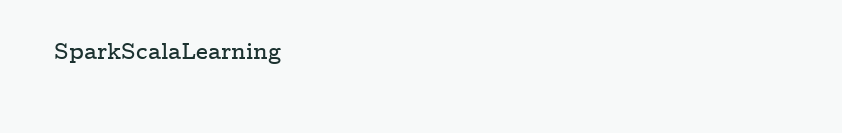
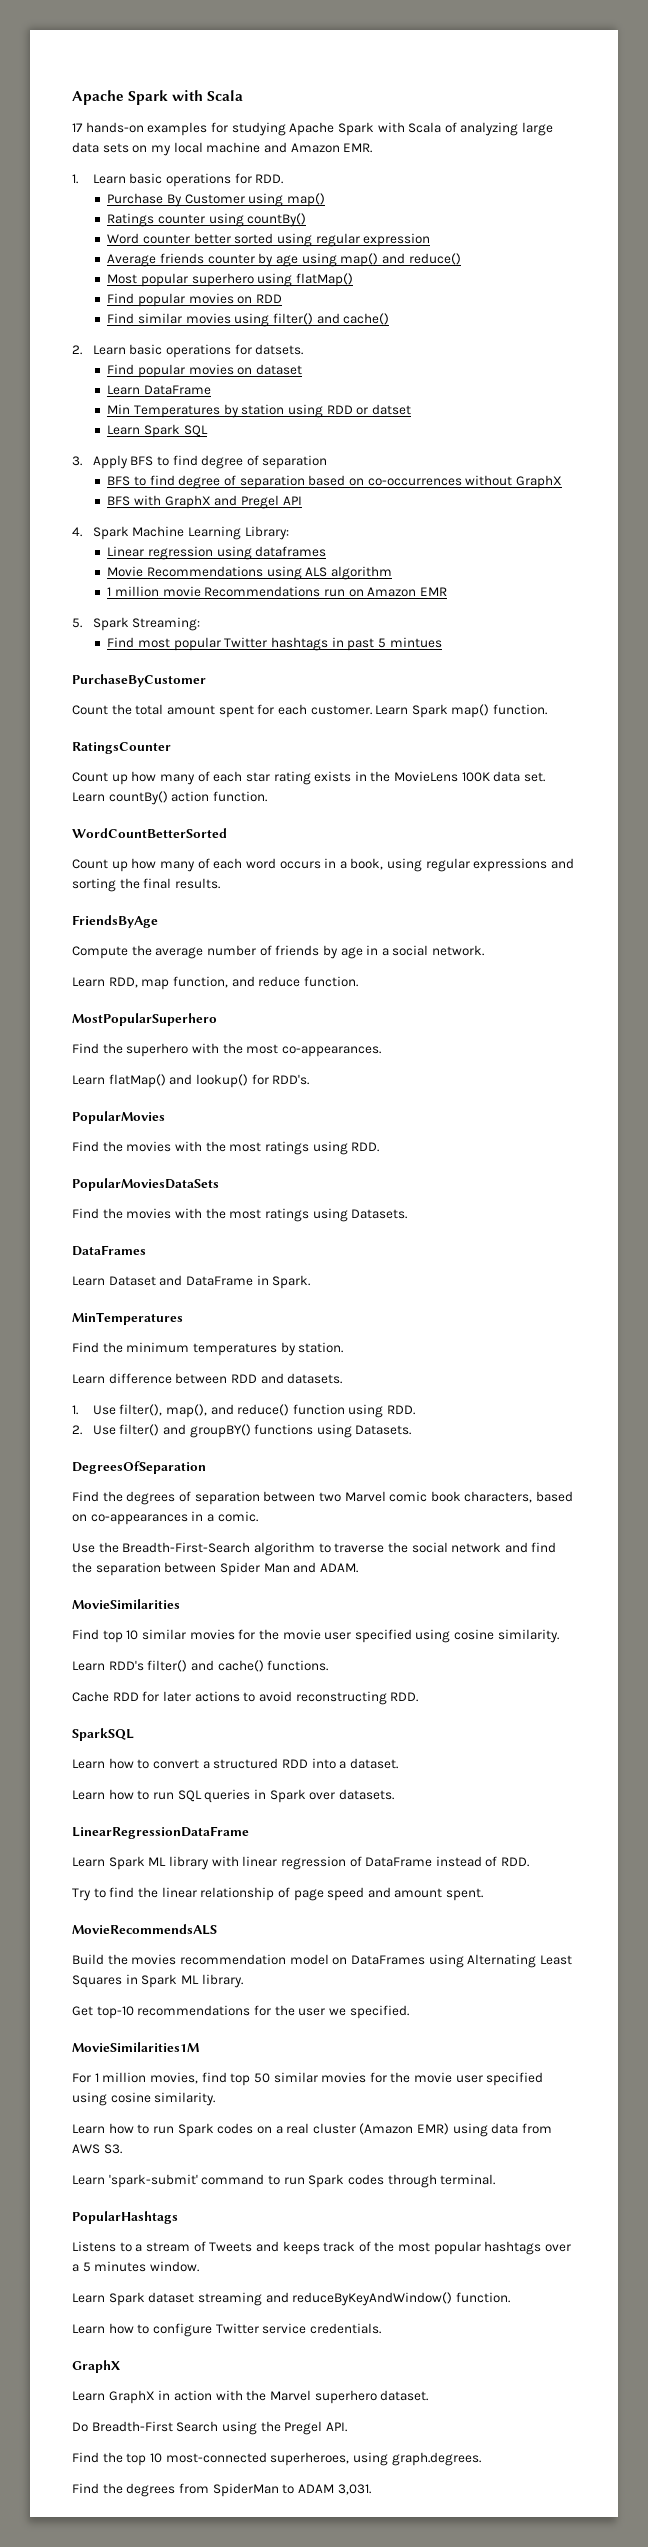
[54,43,281,64] SparkScalaLearning -> [72,90,244,105] [72,122,554,136] [72,142,373,156] [72,173,284,187] [107,193,326,207] [107,213,307,227] [107,233,431,247] [107,253,461,267] [107,273,354,287] [107,293,283,307] [107,313,390,327] [72,344,304,358] [107,364,303,378] [107,385,212,395] [107,404,411,418] [107,424,208,438] [72,455,328,469] [107,475,562,489] [107,495,302,509] [72,526,289,540] [107,546,327,560] [107,566,393,580] [107,586,447,597] [72,617,201,631] [107,637,442,651] [72,674,206,687] [72,704,548,718] [72,742,171,754] [72,771,546,785] [72,791,267,805] [72,828,227,838] [72,858,575,872] [72,878,220,892] [72,915,158,928] [72,945,485,959] [72,976,358,990] [72,1013,217,1026] [72,1043,381,1057] [72,1074,310,1088] [72,1111,165,1124] [72,1141,380,1155] [72,1178,219,1191] [72,1208,408,1222] [72,1245,146,1256] [72,1275,311,1289] [72,1312,183,1325] [72,1342,344,1356] [72,1373,343,1384] [72,1404,416,1418] [72,1424,412,1438] [72,1461,206,1474] [72,1491,574,1505] [72,1511,258,1525] [72,1542,557,1556] [72,1562,358,1576] [72,1599,180,1609] [72,1629,559,1643] [72,1660,329,1672] [72,1691,419,1705] [72,1728,134,1741] [72,1758,398,1769] [72,1789,394,1803] [72,1826,249,1839] [72,1856,530,1870] [72,1887,484,1901] [72,1924,217,1935] [72,1954,572,1968] [72,1974,243,1988] [72,2005,409,2019] [72,2042,199,2052] [72,2072,544,2086] [72,2092,216,2106] [72,2123,553,2137] [72,2144,122,2154] [72,2174,496,2188] [72,2211,178,2224] [72,2241,572,2255] [72,2261,199,2272] [72,2292,510,2306] [72,2323,381,2337] [72,2360,120,2373] [72,2390,429,2404] [72,2421,347,2435] [72,2452,481,2466] [72,2483,371,2497] Apache Spark with Scala // 17 hands-on examples for studying Apache Spark with Scala of analyzing large data sets on my local machine and Amazon EMR. // 1. Learn basic operations for RDD. // Purchase By Customer using map() // Ratings counter using countBy() // Word counter better sorted using regular expression // Average friends counter by age using map() and reduce() // Most popular superhero using flatMap() // Find popular movies on RDD // Find similar movies using filter() and cache() // 2. Learn basic operations for datsets. // Find popular movies on dataset // Learn DataFrame // Min Temperatures by station using RDD or datset // Learn Spark SQL // 3. Apply BFS to find degree of separation // BFS to find degree of separation based on co-occurrences without GraphX // BFS with GraphX and Pregel API // 4. Spark Machine Learning Library: // Linear regression using dataframes // Movie Recommendations using ALS algorithm // 1 million movie Recommendations run on Amazon EMR // 5. Spark Streaming: // Find most popular Twitter hashtags in past 5 mintues // PurchaseByCustomer // Count the total amount spent for each customer. Learn Spark map() function. // RatingsCounter // Count up how many of each star rating exists in the MovieLens 100K data set. Learn countBy() action function. // WordCountBetterSorted // Count up how many of each word occurs in a book, using regular expressions and sorting the final results. // FriendsByAge // Compute the average number of friends by age in a social network. // Learn RDD, map function, and reduce function. // MostPopularSuperhero // Find the superhero with the most co-appearances. // Learn flatMap() and lookup() for RDD's. // PopularMovies // Find the movies with the most ratings using RDD. // PopularMoviesDataSets // Find the movies with the most ratings using Datasets. // DataFrames // Learn Dataset and DataFrame in Spark. // MinTemperatures // Find the minimum temperatures by station. // Learn difference between RDD and datasets. // 1. Use filter(), map(), and reduce() function using RDD. // 2. Use filter() and groupBY() functions using Datasets. // DegreesOfSeparation // Find the degrees of separation between two Marvel comic book characters, based on co-appearances in a comic. // Use the Breadth-First-Search algorithm to traverse the social network and find the separation between Spider Man and ADAM. // MovieSimilarities // Find top 10 similar movies for the movie user specified using cosine similarity. // Learn RDD's filter() and cache() functions. // Cache RDD for later actions to avoid reconstructing RDD. // SparkSQL // Learn how to convert a structured RDD into a dataset. // Learn how to run SQL queries in Spark over datasets. // LinearRegressionDataFrame // Learn Spark ML library with linear regression of DataFrame instead of RDD. // Try to find the linear relationship of page speed and amount spent. // MovieRecommendsALS // Build the movies recommendation model on DataFrames using Alternating Least Squares in Spark ML library. // Get top-10 recommendations for the user we specified. // MovieSimilarities1M // For 1 million movies, find top 50 similar movies for the movie user specified using cosine similarity. // Learn how to run Spark codes on a real cluster (Amazon EMR) using data from AWS S3. // Learn 'spark-submit' command to run Spark codes through terminal. // PopularHashtags // Listens to a stream of Tweets and keeps track of the most popular hashtags over a 5 minutes window. // Learn Spark dataset streaming and reduceByKeyAndWindow() function. // Learn how to configure Twitter service credentials. // GraphX // Learn GraphX in action with the Marvel superhero dataset. // Do Breadth-First Search using the Pregel API. // Find the top 10 most-connected superheroes, using graph.degrees. // Find the degrees from SpiderMan to ADAM 3,031.

